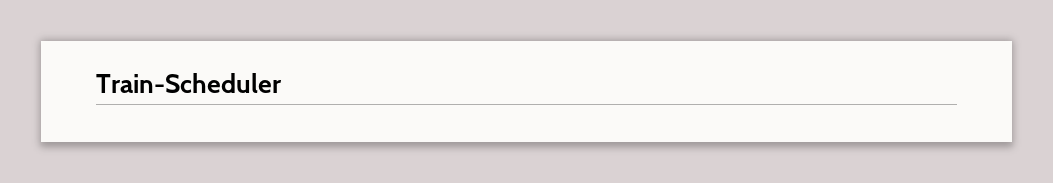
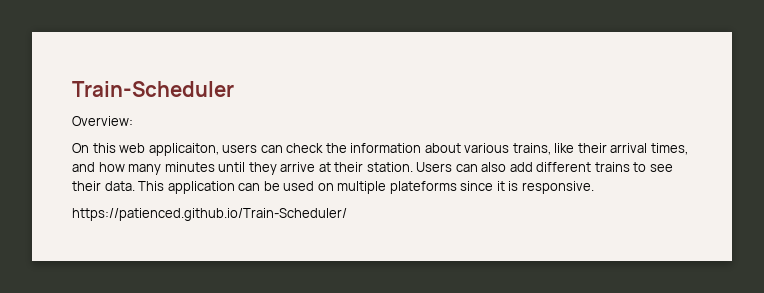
(282, 83) none -> [72,116,133,126] [72,143,688,156] [72,162,673,175] [72,181,594,194] [72,208,347,221] // Overview: // On this web applicaiton, users can check the information about various trains, like their arrival times, and how many minutes until they arrive at their station. Users can also add different trains to see their data. This application can be used on multiple plateforms since it is responsive. // https://patienced.github.io/Train-Scheduler/

